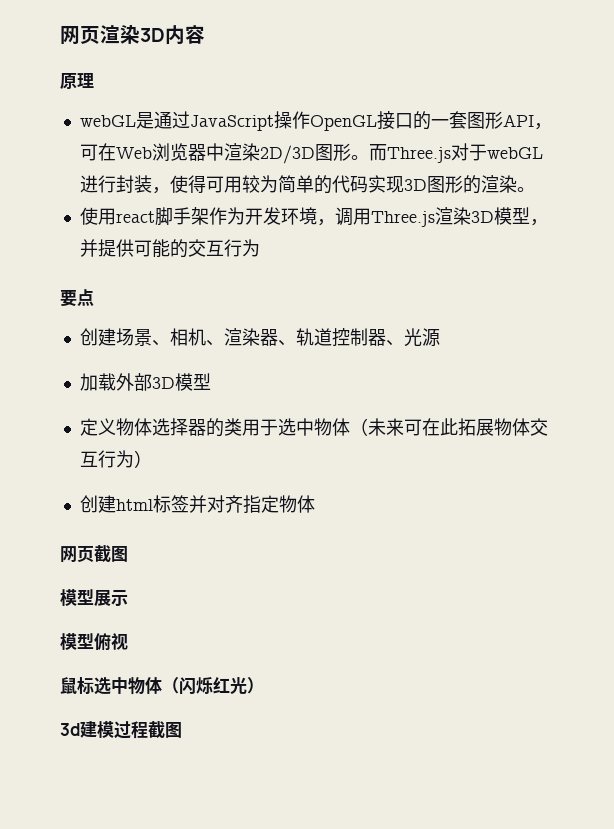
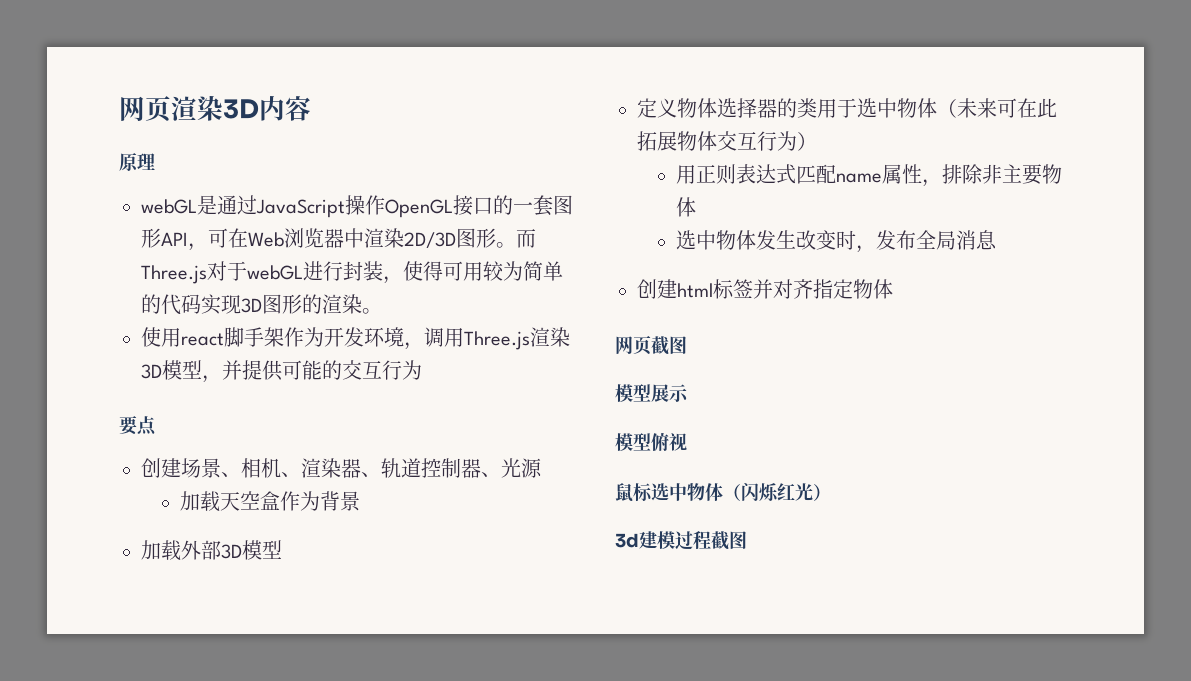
(440, 337) none -> [179,491,360,512] // 加载天空盒作为背景
(152, 459) none -> [675,164,1062,187] [675,197,696,217] [675,230,997,253] // 用正则表达式匹配name属性，排除非主要物体 // 选中物体发生改变时，发布全局消息

